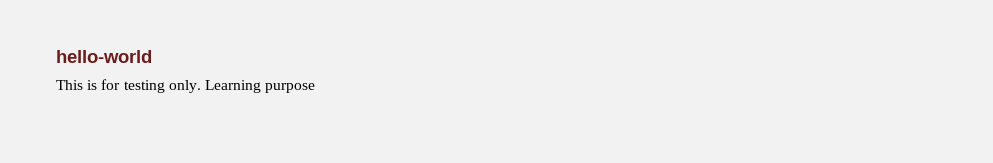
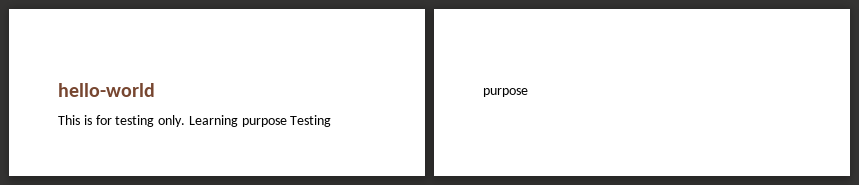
(316, 88) none -> [290,115,332,127] [483,88,528,97] Testing purpose

